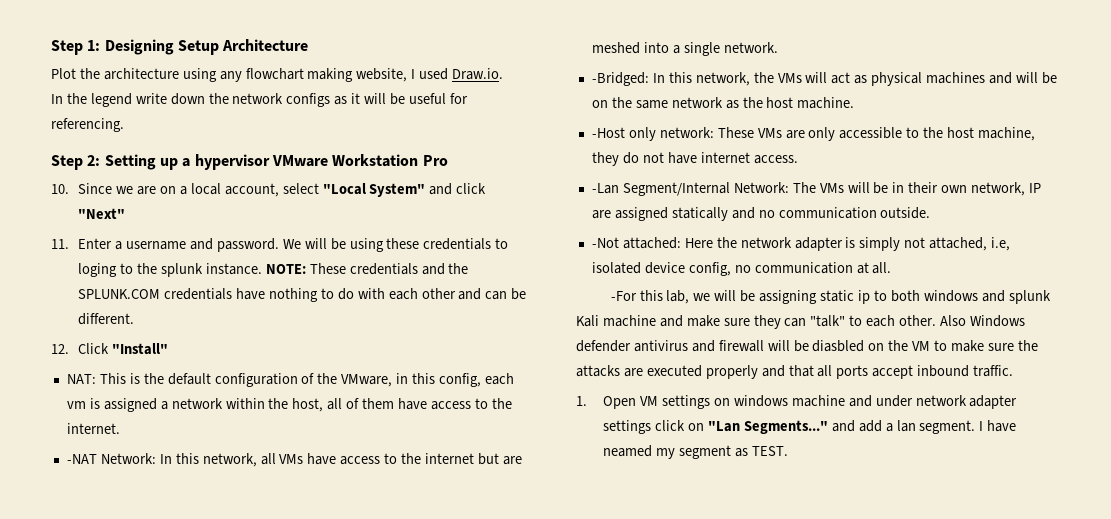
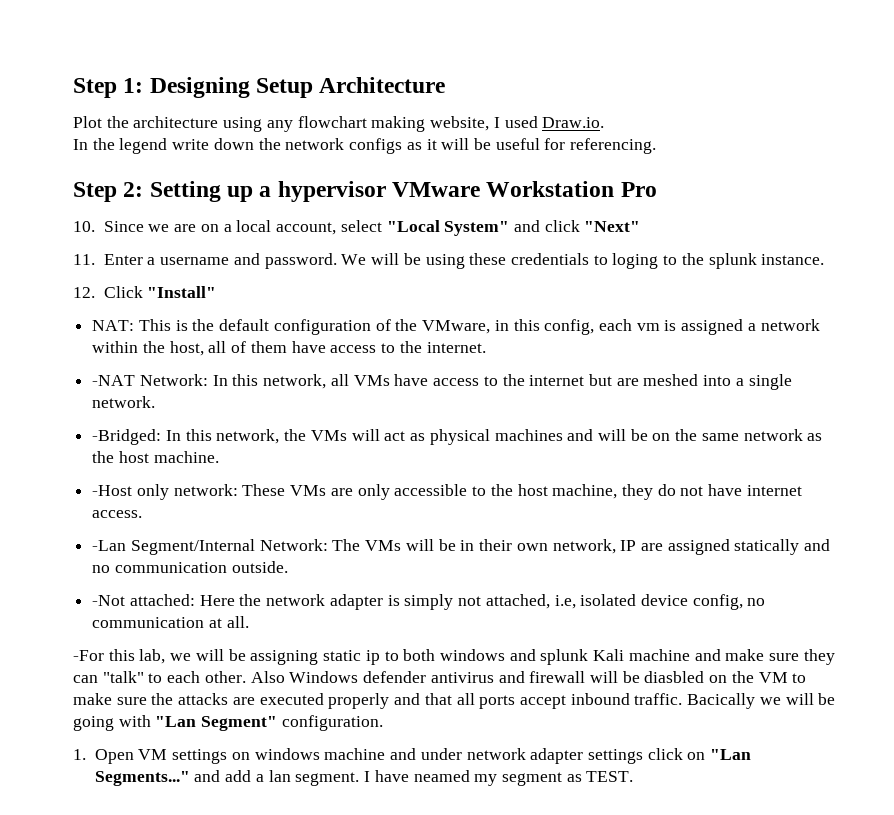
[265,263,469,275] [78,288,527,302] [78,313,135,325] NOTE: These credentials and the SPLUNK.COM credentials have nothing to do with each other and can be different. -> (825, 259) none
(1014, 371) none -> [687,693,836,709] [73,715,383,731] Bacically we will be going with "Lan Segment" configuration.

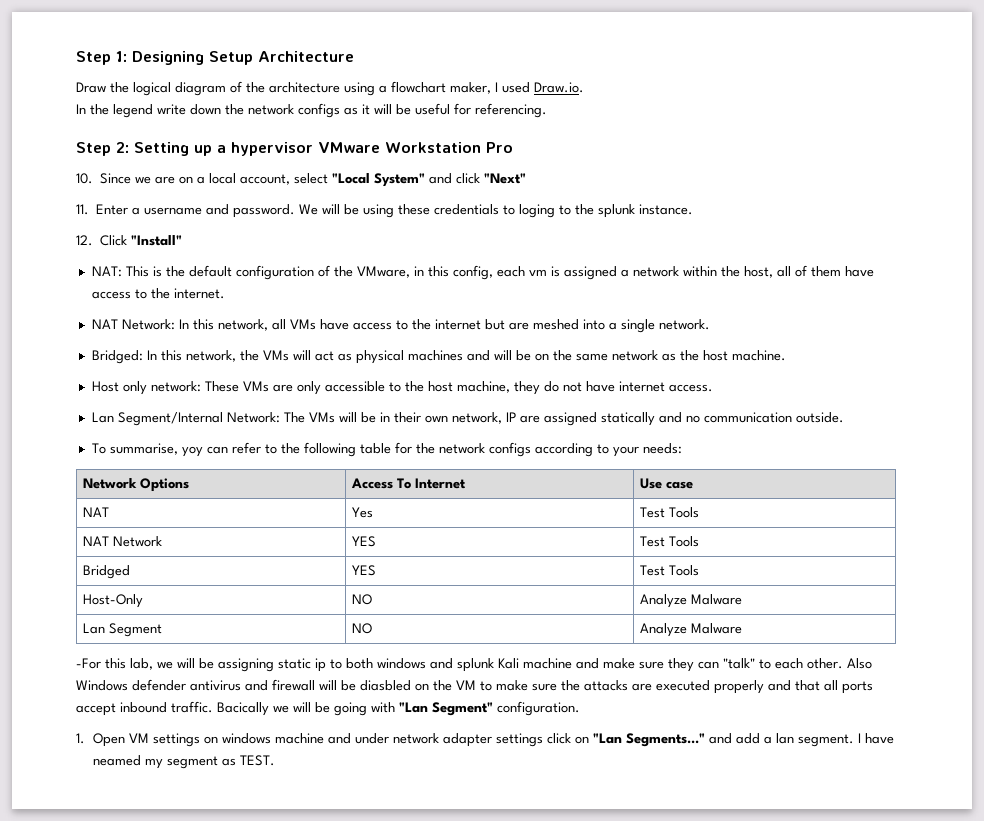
[73,116,490,132] Plot the architecture using any flowchart making website, -> [76,81,491,96] Draw the logical diagram of the architecture using a flowchart maker,
[92,375,136,386] -NAT -> [91,319,118,329] NAT
[92,429,162,445] -Bridged: -> [91,350,143,364] Bridged:
[92,485,133,496] -Host -> [91,381,119,392] Host
[92,540,127,551] -Lan -> [91,412,114,423] Lan
[92,594,766,610] [92,616,249,628] -Not attached: Here the network adapter is simply not attached, i.e, isolated device config, no communication at all. -> [91,442,682,457] [82,478,189,492] [350,478,466,489] [639,478,693,489] [82,507,109,517] [351,507,373,518] [639,507,699,518] [82,536,162,547] [351,536,376,547] [639,536,699,547] [82,565,130,579] [351,565,376,576] [639,565,699,576] [82,594,143,608] [351,594,372,605] [639,594,742,608] [82,623,162,637] [351,623,372,634] [639,623,742,637] To summarise, yoy can refer to the following table for the network configs according to your needs: // Network Options | Access To Internet | Use case // NAT | Yes | Test Tools // NAT Network | YES | Test Tools // Bridged | YES | Test Tools // Host-Only | NO | Analyze Malware // Lan Segment | NO | Analyze Malware

